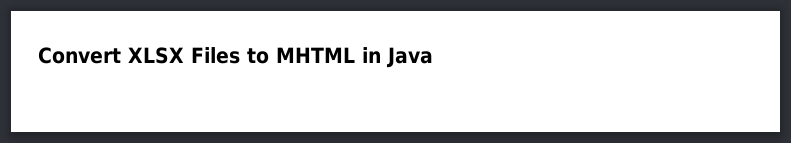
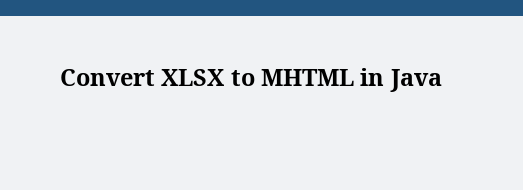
[191,47,240,64] Files -> (225, 77) none

